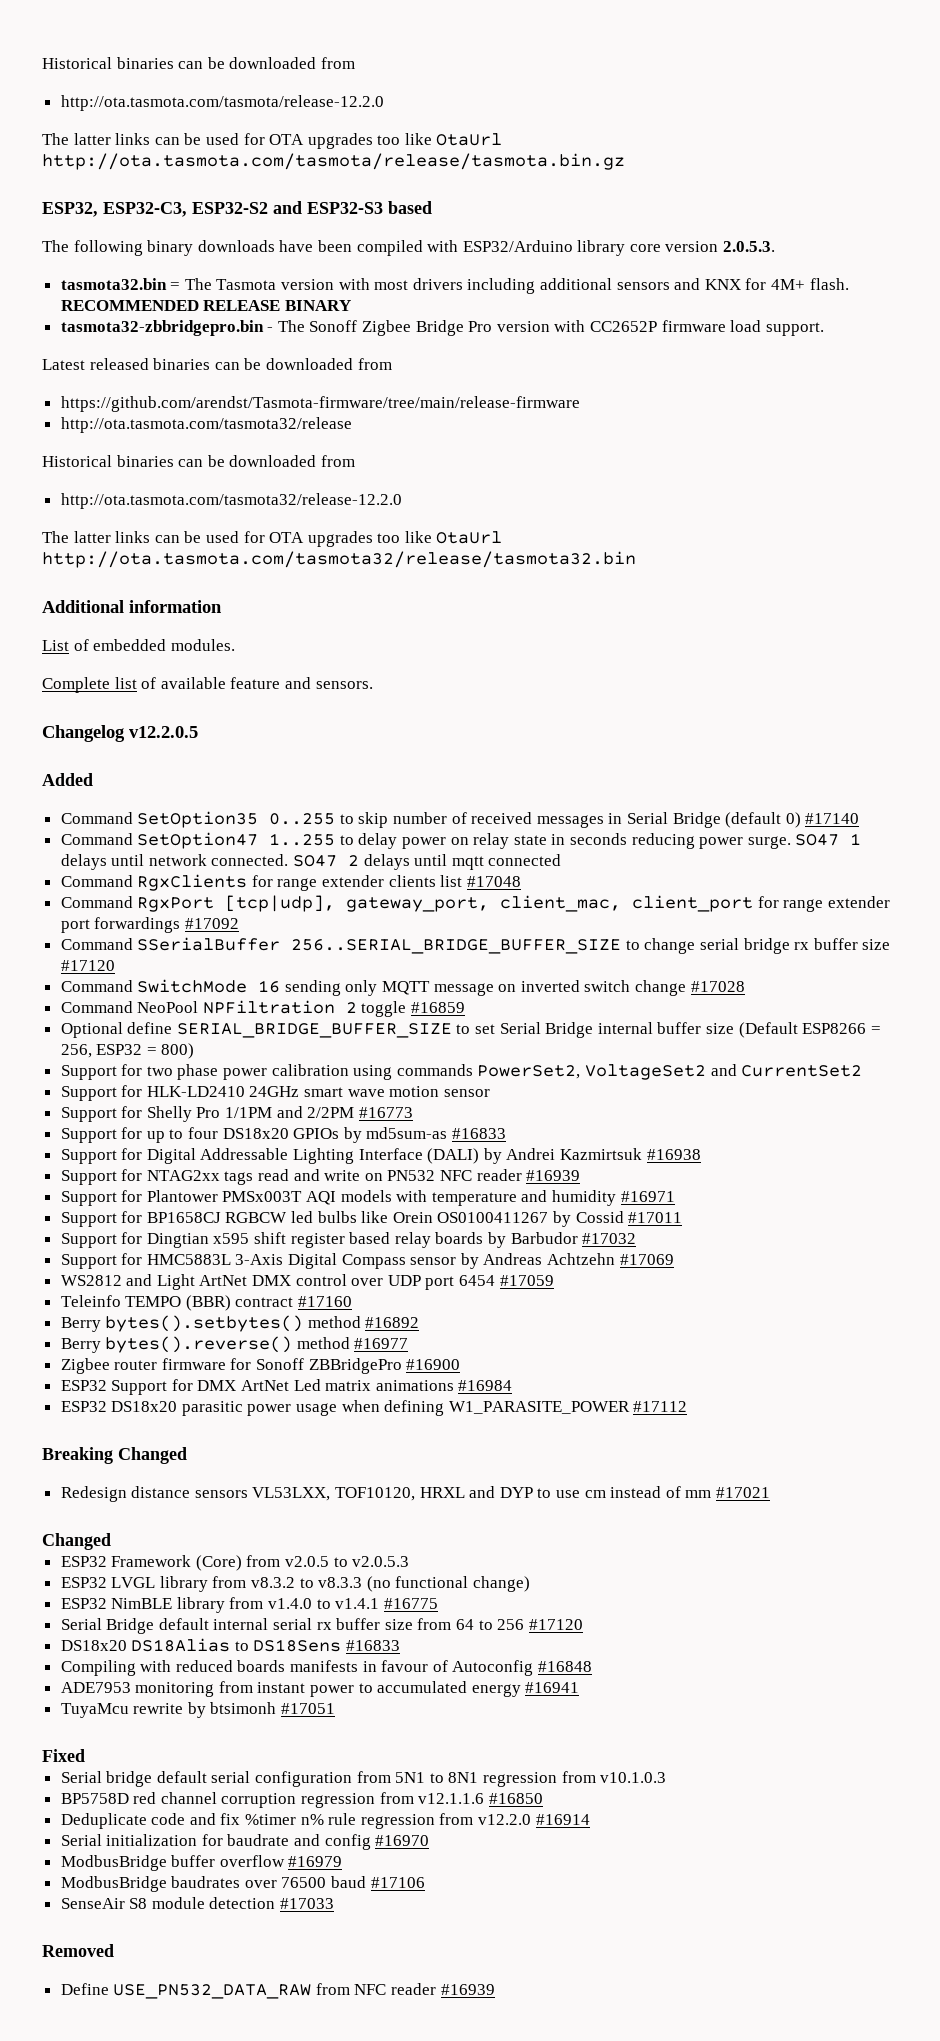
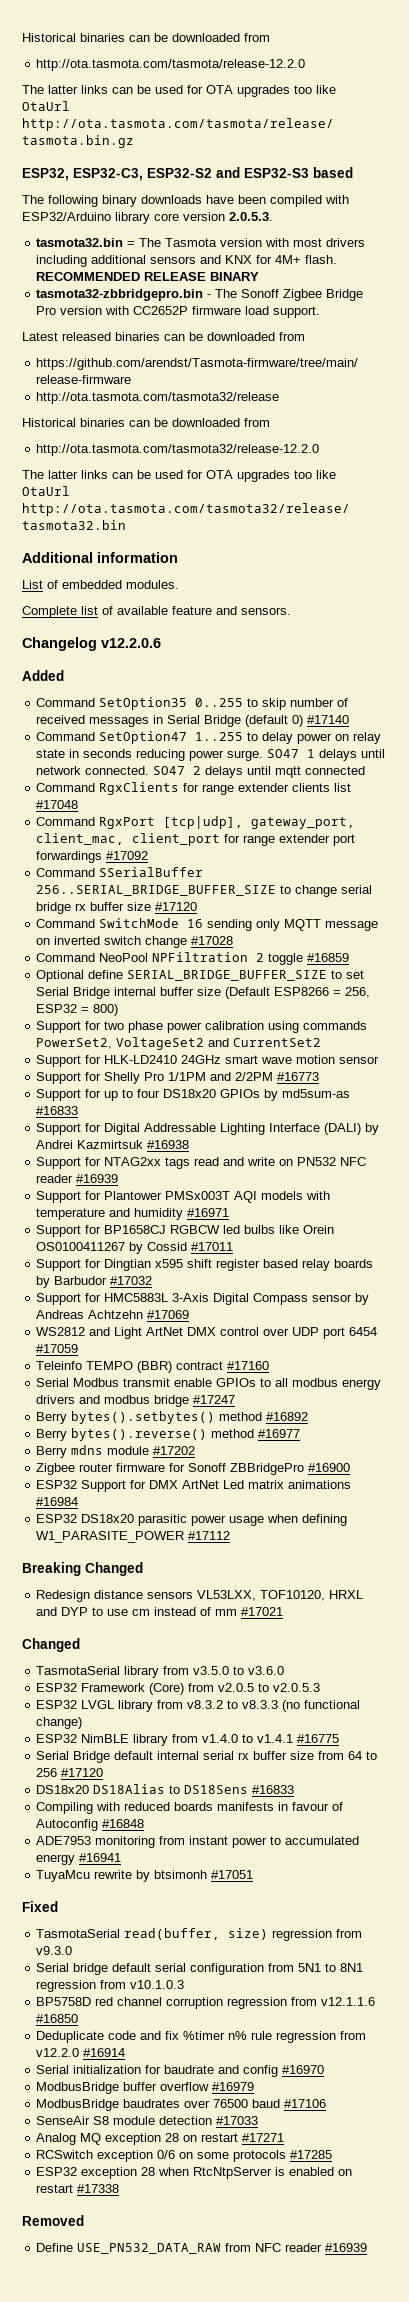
[129,726,198,738] v12.2.0.5 -> [101,638,161,648] v12.2.0.6
(353, 1301) none -> [36,1378,382,1390] [36,1395,236,1407] // Serial Modbus transmit enable GPIOs to all modbus energy drivers and modbus bridge #17247
(409, 1343) none -> [36,1445,196,1458] // Berry mdns module #17202
(111, 1541) none -> [36,1666,285,1678] // TasmotaSerial library from v3.5.0 to v3.6.0
(85, 1755) none -> [36,1928,363,1941] [36,1946,73,1955] // TasmotaSerial read(buffer, size) regression from v9.3.0
(335, 1903) none -> [36,2133,285,2145] [36,2150,333,2162] [36,2167,353,2179] [36,2184,120,2193] // Analog MQ exception 28 on restart #17271 // RCSwitch exception 0/6 on some protocols #17285 // ESP32 exception 28 when RtcNtpServer is enabled on restart #17338

